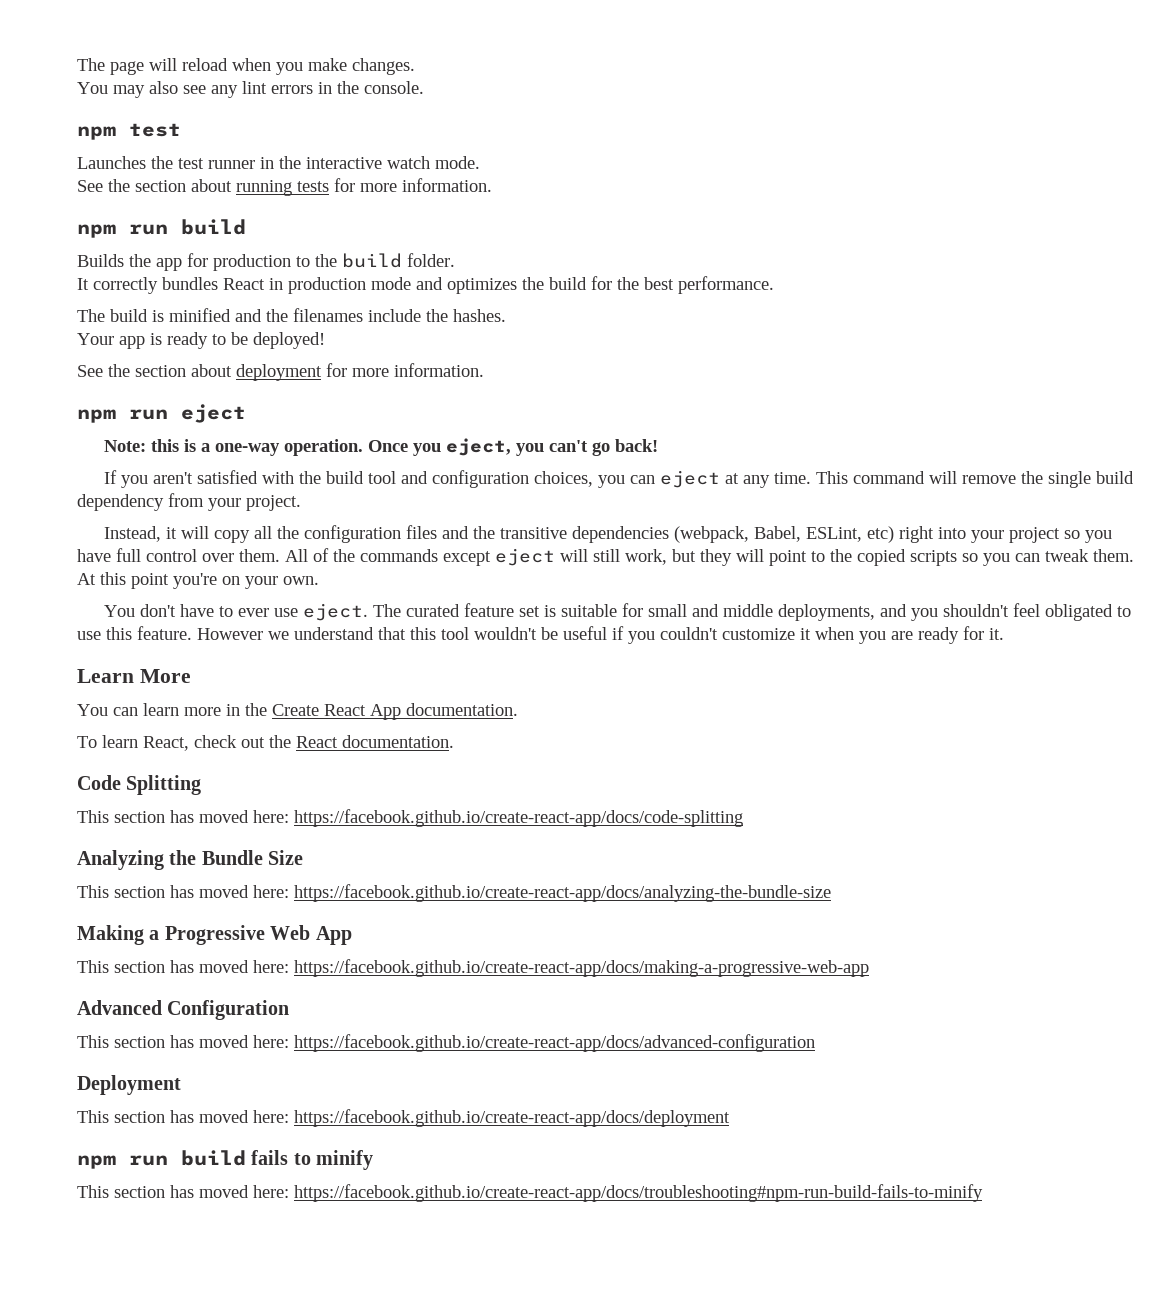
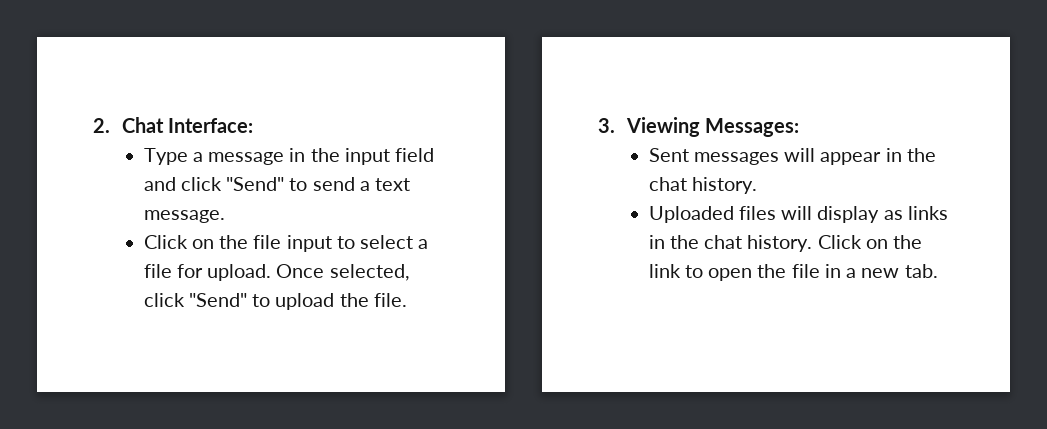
[77,58,415,75] [77,81,424,98] [77,123,181,140] [77,156,480,169] [77,178,492,196] [77,219,246,238] [77,253,455,271] [77,276,774,294] [77,308,506,322] [77,332,325,349] [77,363,484,381] [77,404,246,423] [104,438,659,456] [104,470,1135,488] [77,493,301,511] [104,525,1113,543] [77,548,1134,566] [77,572,319,589] [104,603,1132,621] [77,626,1004,644] [77,669,191,683] [77,703,518,720] [77,735,454,751] [77,775,202,795] [77,809,743,827] [77,850,304,870] [77,884,831,902] [77,925,352,945] [77,959,869,977] [77,1000,290,1020] [77,1034,815,1052] [77,1075,181,1095] [77,1109,730,1127] [77,1150,374,1170] [77,1184,983,1202] The page will reload when you make changes. // You may also see any lint errors in the console. // npm test // Launches the test runner in the interactive watch mode. // See the section about running tests for more information. // npm run build // Builds the app for production to the build folder. // It correctly bundles React in production mode and optimizes the build for the best performance. // The build is minified and the filenames include the hashes. // Your app is ready to be deployed! // See the section about deployment for more information. // npm run eject // Note: this is a one-way operation. Once you eject, you can't go back! // If you aren't satisfied with the build tool and configuration choices, you can eject at any time. This command will remove the single build dependency from your project. // Instead, it will copy all the configuration files and the transitive dependencies (webpack, Babel, ESLint, etc) right into your project so you have full control over them. All of the commands except eject will still work, but they will point to the copied scripts so you can tweak them. At this point you're on your own. // You don't have to ever use eject. The curated feature set is suitable for small and middle deployments, and you shouldn't feel obligated to use this feature. However we understand that this tool wouldn't be useful if you couldn't customize it when you are ready for it. // Learn More // You can learn more in the Create React App documentation. // To learn React, check out the React documentation. // Code Splitting // This section has moved here: https://facebook.github.io/create-react-app/docs/code-splitting // Analyzing the Bundle Size // This section has moved here: https://facebook.github.io/create-react-app/docs/analyzing-the-bundle-size // Making a Progressive Web App // This section has moved here: https://facebook.github.io/create-react-app/docs/making-a-progressive-web-app // Advanced Configuration // This section has moved here: https://facebook.github.io/create-react-app/docs/advanced-configuration // Deployment // This section has moved here: https://facebook.github.io/create-react-app/docs/deployment // npm run build fails to minify // This section has moved here: https://facebook.github.io/create-react-app/docs/troubleshooting#npm-run-build-fails-to-minify -> [93,117,254,133] [143,148,435,165] [143,177,411,191] [143,210,225,223] [143,235,429,252] [143,264,410,281] [143,293,407,310] [598,117,800,137] [648,148,936,165] [648,177,757,194] [648,206,948,223] [648,235,923,252] [648,264,938,281] 2. Chat Interface: // Type a message in the input field and click "Send" to send a text message. // Click on the file input to select a file for upload. Once selected, click "Send" to upload the file. // 3. Viewing Messages: // Sent messages will appear in the chat history. // Uploaded files will display as links in the chat history. Click on the link to open the file in a new tab.

